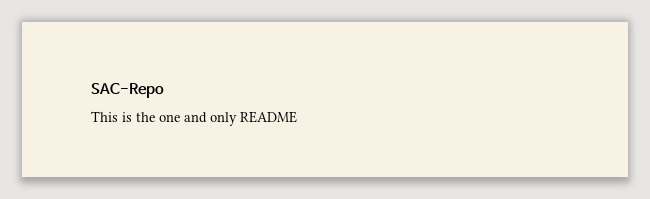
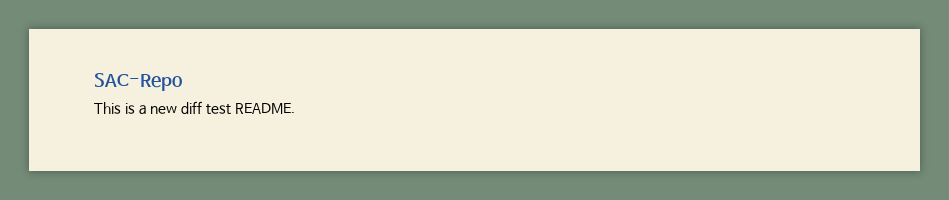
[136,111,297,126] the one and only README -> [138,101,295,115] a new diff test README.

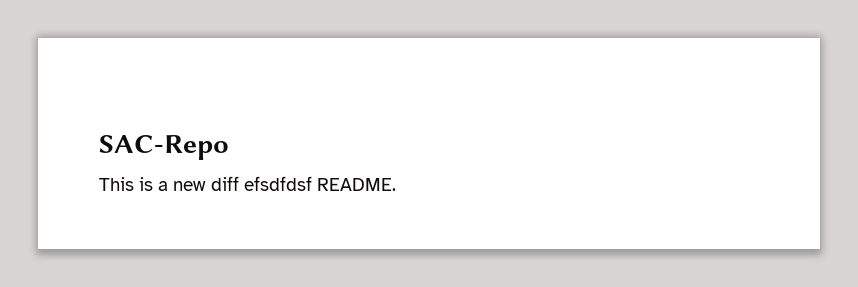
[205,104,231,115] test -> [243,176,312,191] efsdfdsf

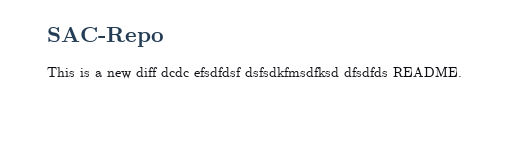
[243,176,312,191] efsdfdsf -> [161,67,388,77] dcdc efsdfdsf dsfsdkfmsdfksd dfsdfds

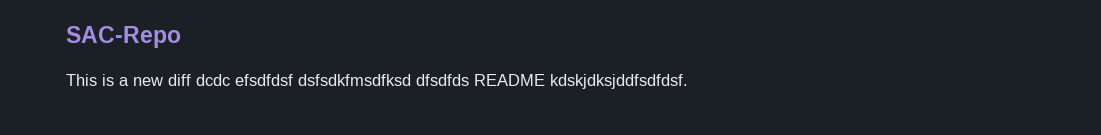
[393,66,462,78] README. -> [474,74,688,89] README kdskjdksjddfsdfdsf.

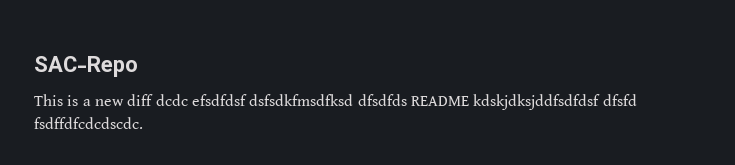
[550,74,688,89] kdskjdksjddfsdfdsf. -> [473,94,637,110] [34,117,143,129] kdskjdksjddfsdfdsf dfsfd fsdffdfcdcdscdc.

